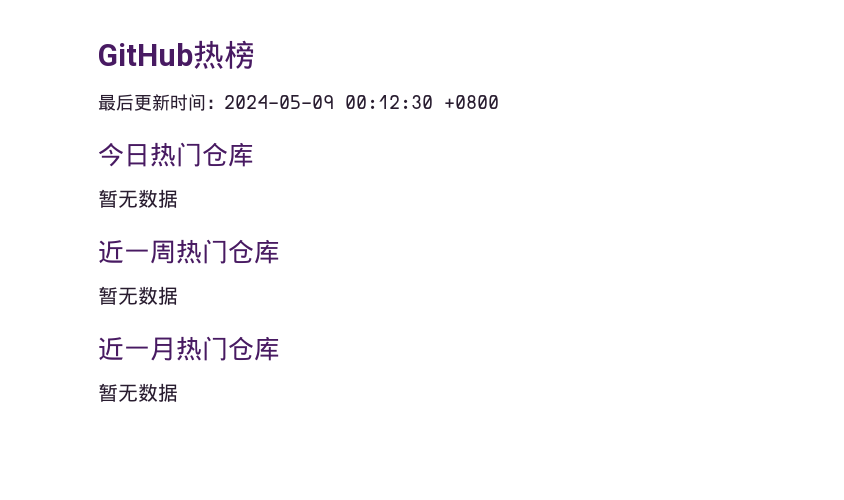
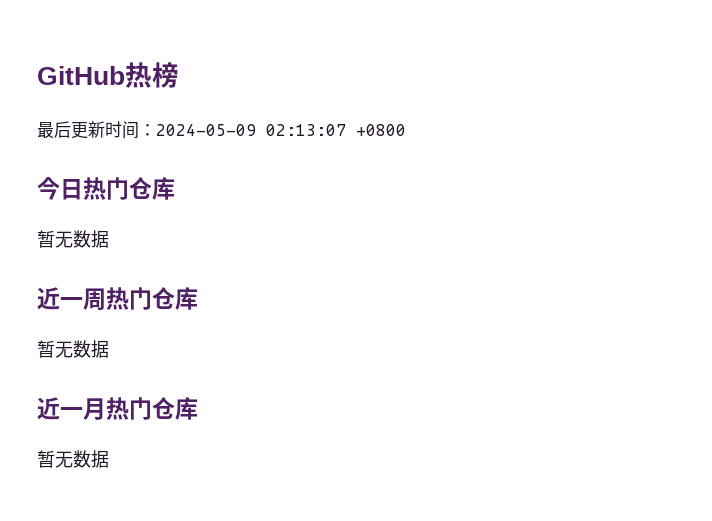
[345,95,433,109] 00:12:30 -> [266,124,346,136] 02:13:07

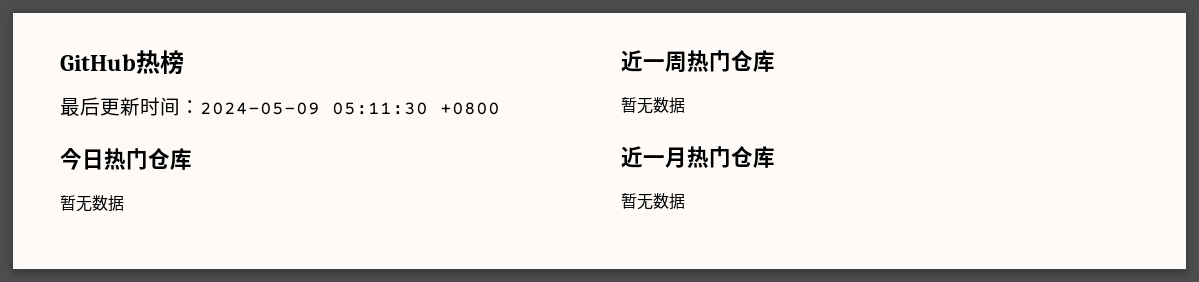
[266,124,346,136] 02:13:07 -> [332,102,428,115] 05:11:30

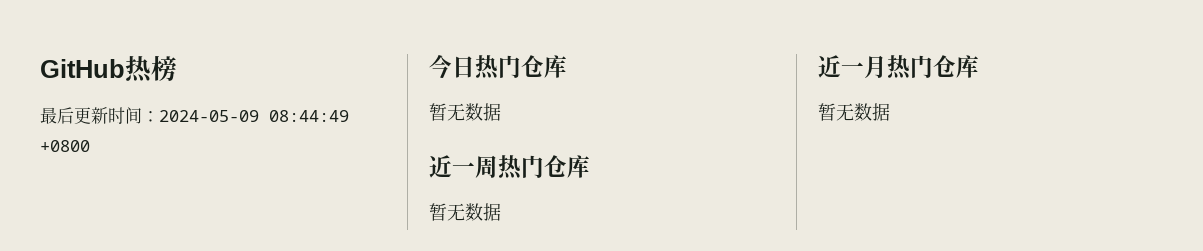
[332,102,428,115] 05:11:30 -> [269,110,349,122] 08:44:49

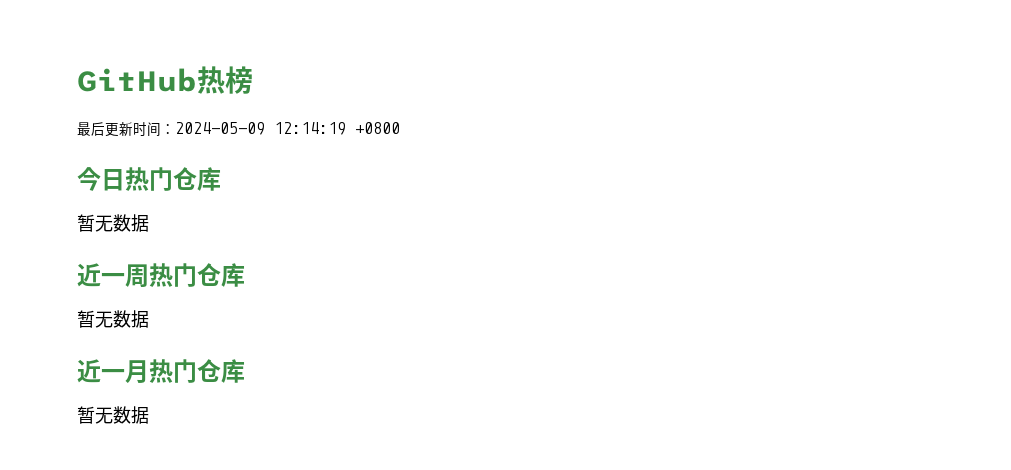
[269,110,349,122] 08:44:49 -> [274,122,346,135] 12:14:19

